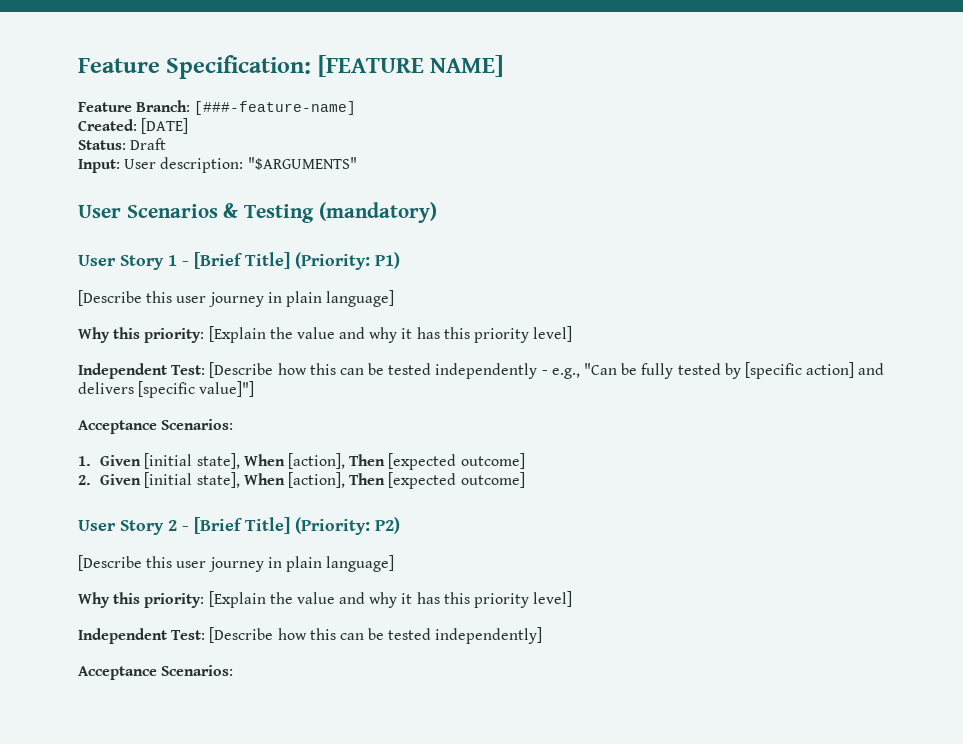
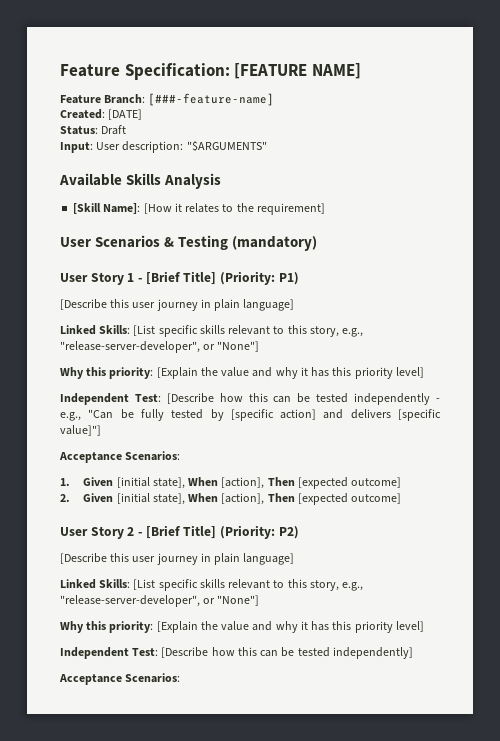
(357, 163) none -> [59,173,222,189] [73,203,325,215] // Available Skills Analysis // [Skill Name]: [How it relates to the requirement]
(395, 298) none -> [60,325,364,337] [60,341,260,353] // Linked Skills: [List specific skills relevant to this story, e.g., "release-server-developer", or "None"]
(395, 563) none -> [60,579,364,591] [60,595,260,607] // Linked Skills: [List specific skills relevant to this story, e.g., "release-server-developer", or "None"]

